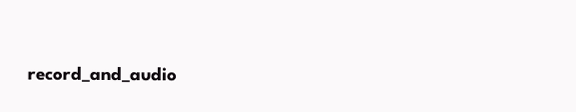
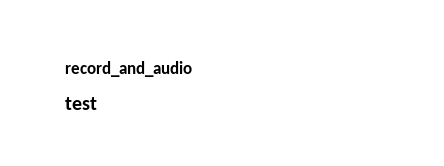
(177, 74) none -> [65,97,97,110] // test

